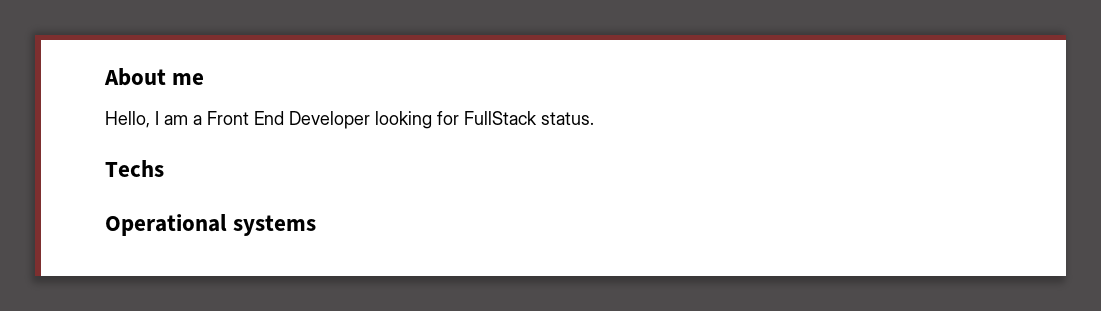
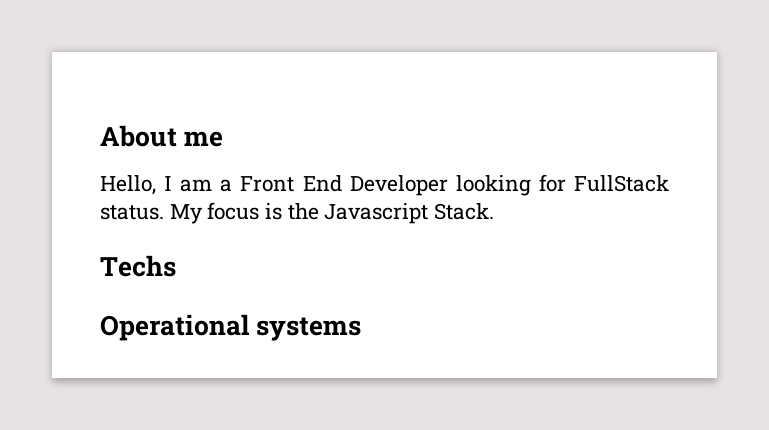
(594, 118) none -> [169,202,495,224] My focus is the Javascript Stack.

